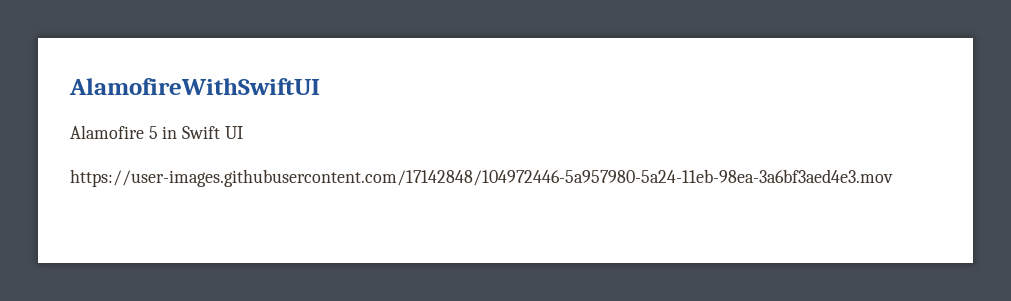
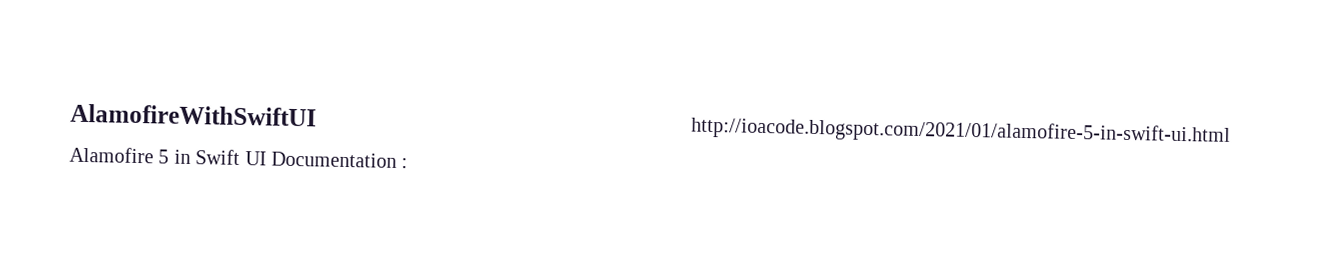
[70,169,893,187] // https://user-images.githubusercontent.com/17142848/104972446-5a957980-5a24-11eb-98ea-3a6bf3aed4e3.mov -> [271,151,409,169] [691,116,1231,147] Documentation : http://ioacode.blogspot.com/2021/01/alamofire-5-in-swift-ui.html

